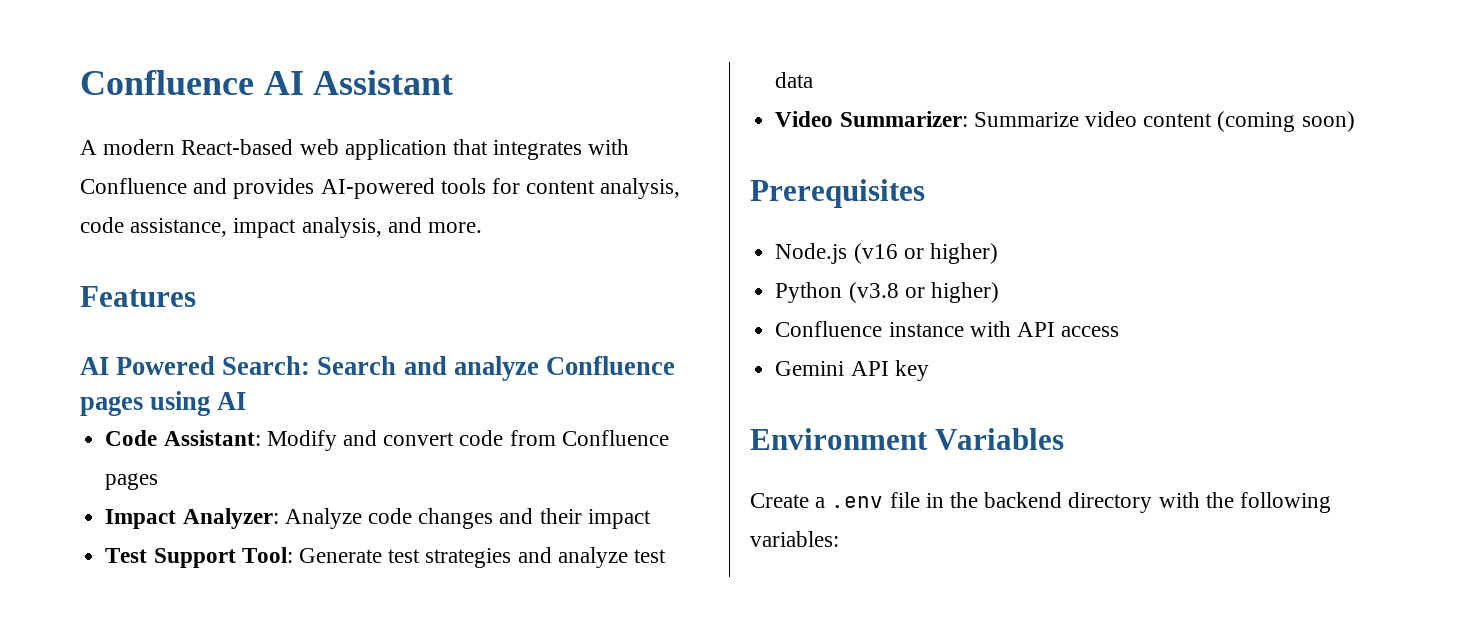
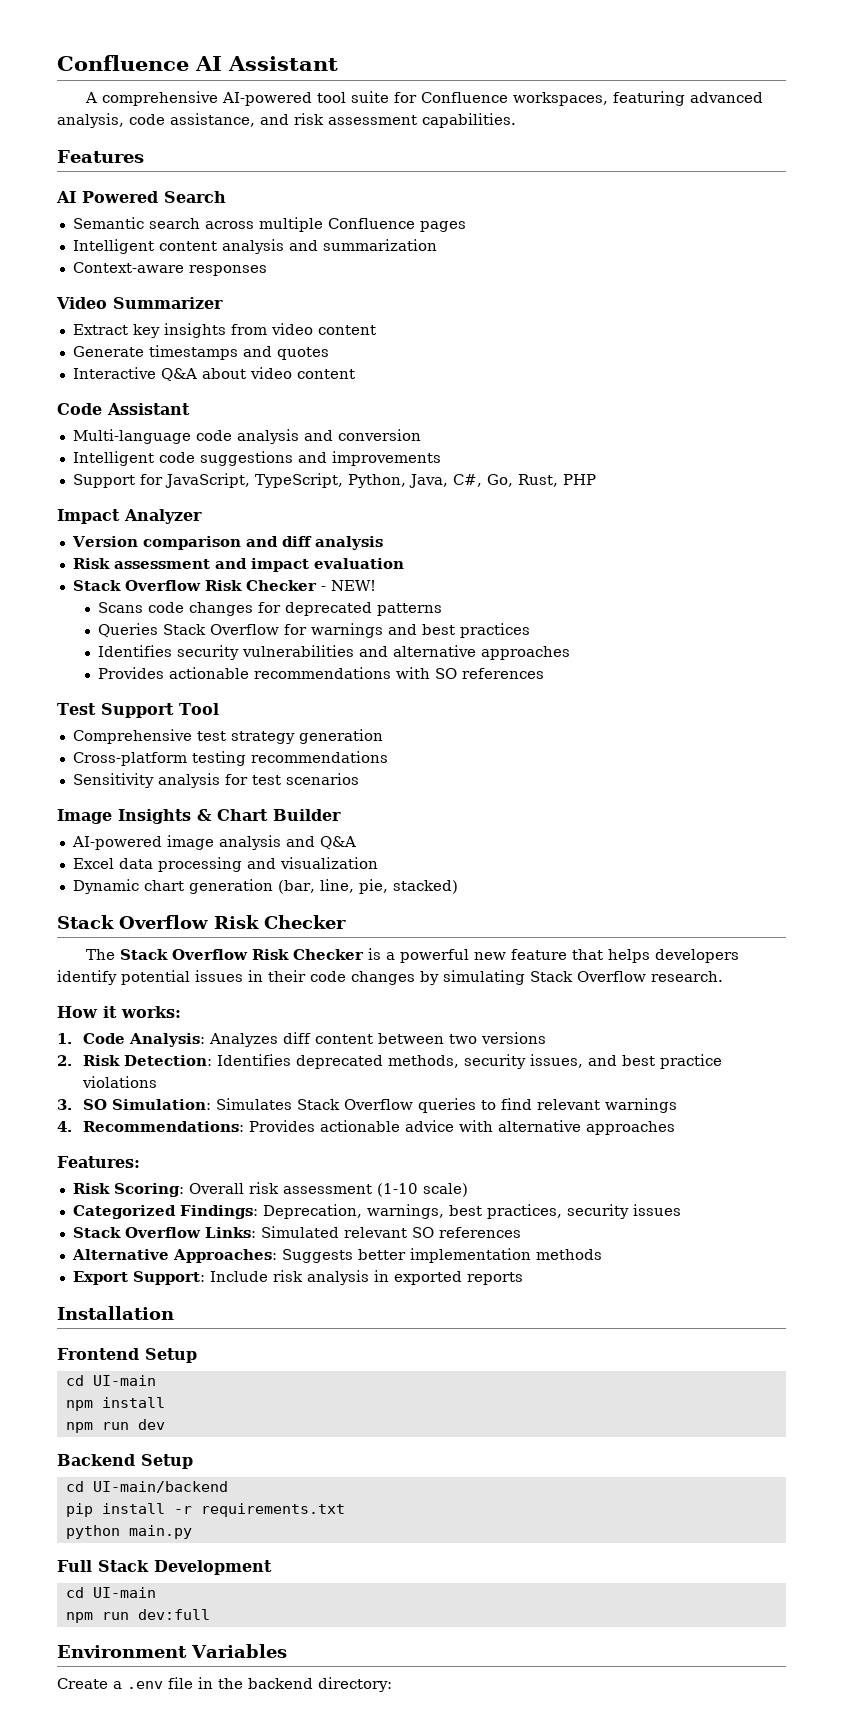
[103,139,630,160] [80,178,681,199] [80,217,483,238] modern React-based web application that integrates with Confluence and provides AI-powered tools for content analysis, code assistance, impact analysis, and more. -> [102,91,764,106] [57,113,516,128] comprehensive AI-powered tool suite for Confluence workspaces, featuring advanced analysis, code assistance, and risk assessment capabilities.
[222,356,311,375] Search: -> (158, 197) none
[403,356,675,381] [80,391,247,416] [105,430,669,451] [105,473,159,490] [105,508,651,529] [105,547,666,568] [775,72,814,88] [775,111,1355,132] [750,179,925,208] [775,243,998,264] [775,282,999,303] [775,321,1120,337] [775,360,929,381] and analyze Confluence pages using AI // Code Assistant: Modify and convert code from Confluence pages // Impact Analyzer: Analyze code changes and their impact // Test Support Tool: Generate test strategies and analyze test data // Video Summarizer: Summarize video content (coming soon) // Prerequisites // Node.js (v16 or higher) // Python (v3.8 or higher) // Confluence instance with API access // Gemini API key -> [72,217,466,232] [72,239,437,254] [72,262,267,276] [56,297,223,309] [72,323,376,338] [72,345,329,360] [72,367,355,381] [57,403,190,415] [72,429,421,444] [72,451,441,466] [72,473,596,488] [57,509,202,524] [71,536,383,550] [72,558,404,572] [72,580,376,591] [98,602,443,616] [98,623,531,638] [98,645,571,660] [98,667,545,679] [57,703,219,718] [72,729,383,744] [72,751,388,766] [72,773,359,788] [57,809,341,824] [71,835,356,850] [72,857,378,872] [72,879,458,894] [57,915,346,929] [86,948,740,963] [57,970,723,985] [57,1006,181,1018] [57,1032,546,1047] [57,1054,722,1069] [81,1076,157,1088] [57,1098,677,1113] [57,1120,675,1135] [57,1156,140,1168] [72,1182,468,1197] [72,1204,681,1219] [72,1226,521,1238] [71,1248,602,1263] [72,1270,523,1285] [57,1306,174,1320] [57,1348,197,1363] [65,1375,156,1386] [65,1397,165,1411] [65,1419,165,1433] [57,1454,193,1469] [65,1481,228,1493] [65,1503,345,1517] [65,1525,192,1539] [57,1560,272,1575] [65,1587,156,1598] [65,1609,210,1623] // Semantic search across multiple Confluence pages // Intelligent content analysis and summarization // Context-aware responses // Video Summarizer // Extract key insights from video content // Generate timestamps and quotes // Interactive Q&A about video content // Code Assistant // Multi-language code analysis and conversion // Intelligent code suggestions and improvements // Support for JavaScript, TypeScript, Python, Java, C#, Go, Rust, PHP // Impact Analyzer // Version comparison and diff analysis // Risk assessment and impact evaluation // Stack Overflow Risk Checker - NEW! // Scans code changes for deprecated patterns // Queries Stack Overflow for warnings and best practices // Identifies security vulnerabilities and alternative approaches // Provides actionable recommendations with SO references // Test Support Tool // Comprehensive test strategy generation // Cross-platform testing recommendations // Sensitivity analysis for test scenarios // Image Insights & Chart Builder // AI-powered image analysis and Q&A // Excel data processing and visualization // Dynamic chart generation (bar, line, pie, stacked) // Stack Overflow Risk Checker // The Stack Overflow Risk Checker is a powerful new feature that helps developers identify potential issues in their code changes by simulating Stack Overflow research. // How it works: // 1. Code Analysis: Analyzes diff content between two versions // 2. Risk Detection: Identifies deprecated methods, security issues, and best practice violations // 3. SO Simulation: Simulates Stack Overflow queries to find relevant warnings // 4. Recommendations: Provides actionable advice with alternative approaches // Features: // Risk Scoring: Overall risk assessment (1-10 scale) // Categorized Findings: Deprecation, warnings, best practices, security issues // Stack Overflow Links: Simulated relevant SO references // Alternative Approaches: Suggests better implementation methods // Export Support: Include risk analysis in exported reports // Installation // Frontend Setup // cd UI-main // npm install // npm run dev // Backend Setup // cd UI-main/backend // pip install -r requirements.txt // python main.py // Full Stack Development // cd UI-main // npm run dev:full
[1068,492,1332,513] [750,531,839,547] directory with the following variables: -> [318,1677,392,1692] directory:

